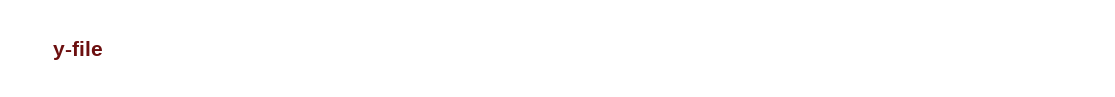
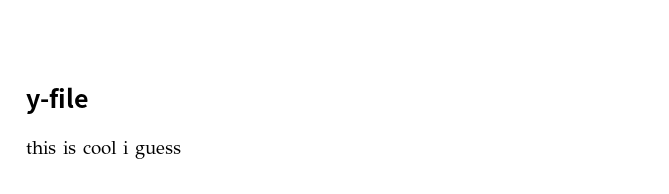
(103, 50) none -> [26,141,181,159] // this is cool i guess

